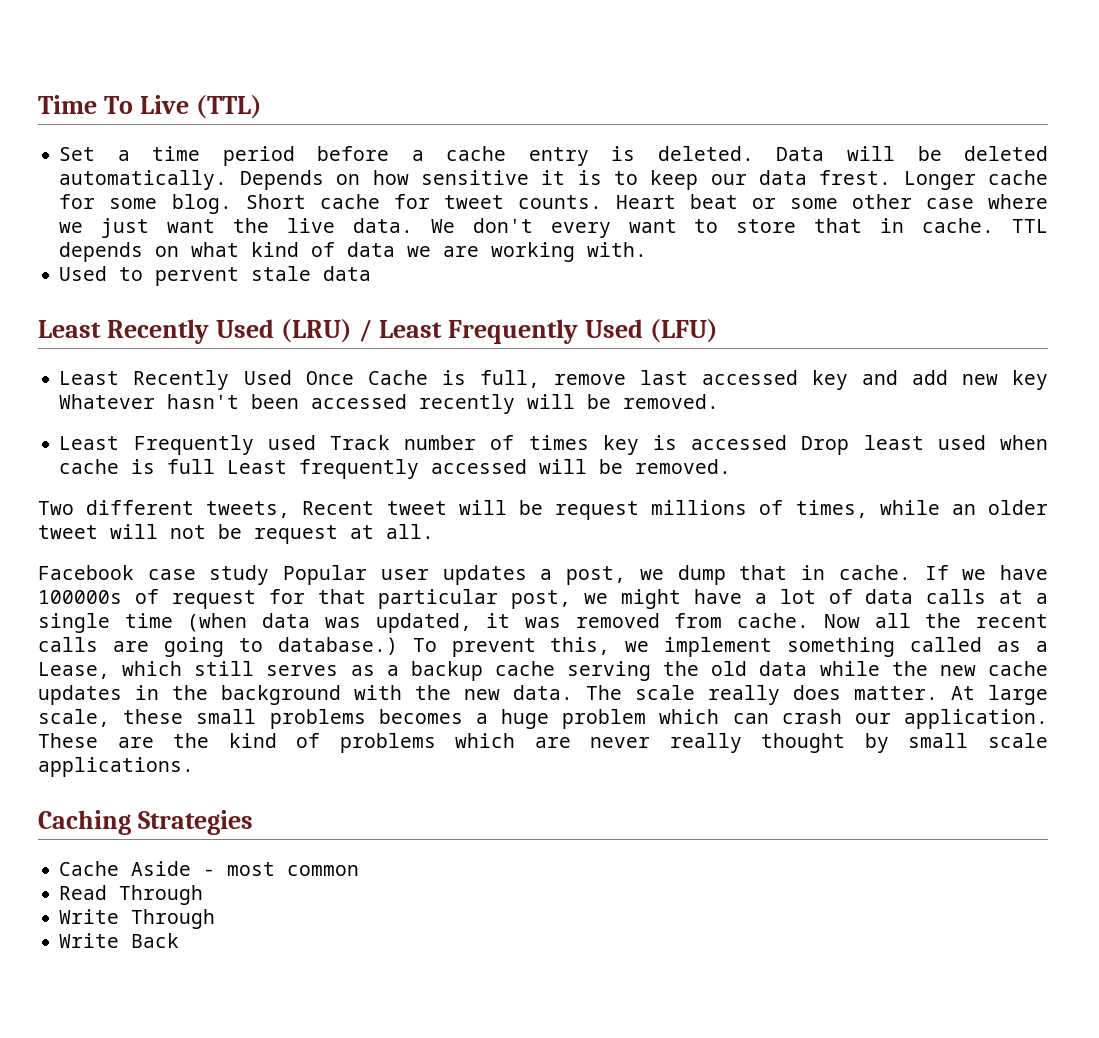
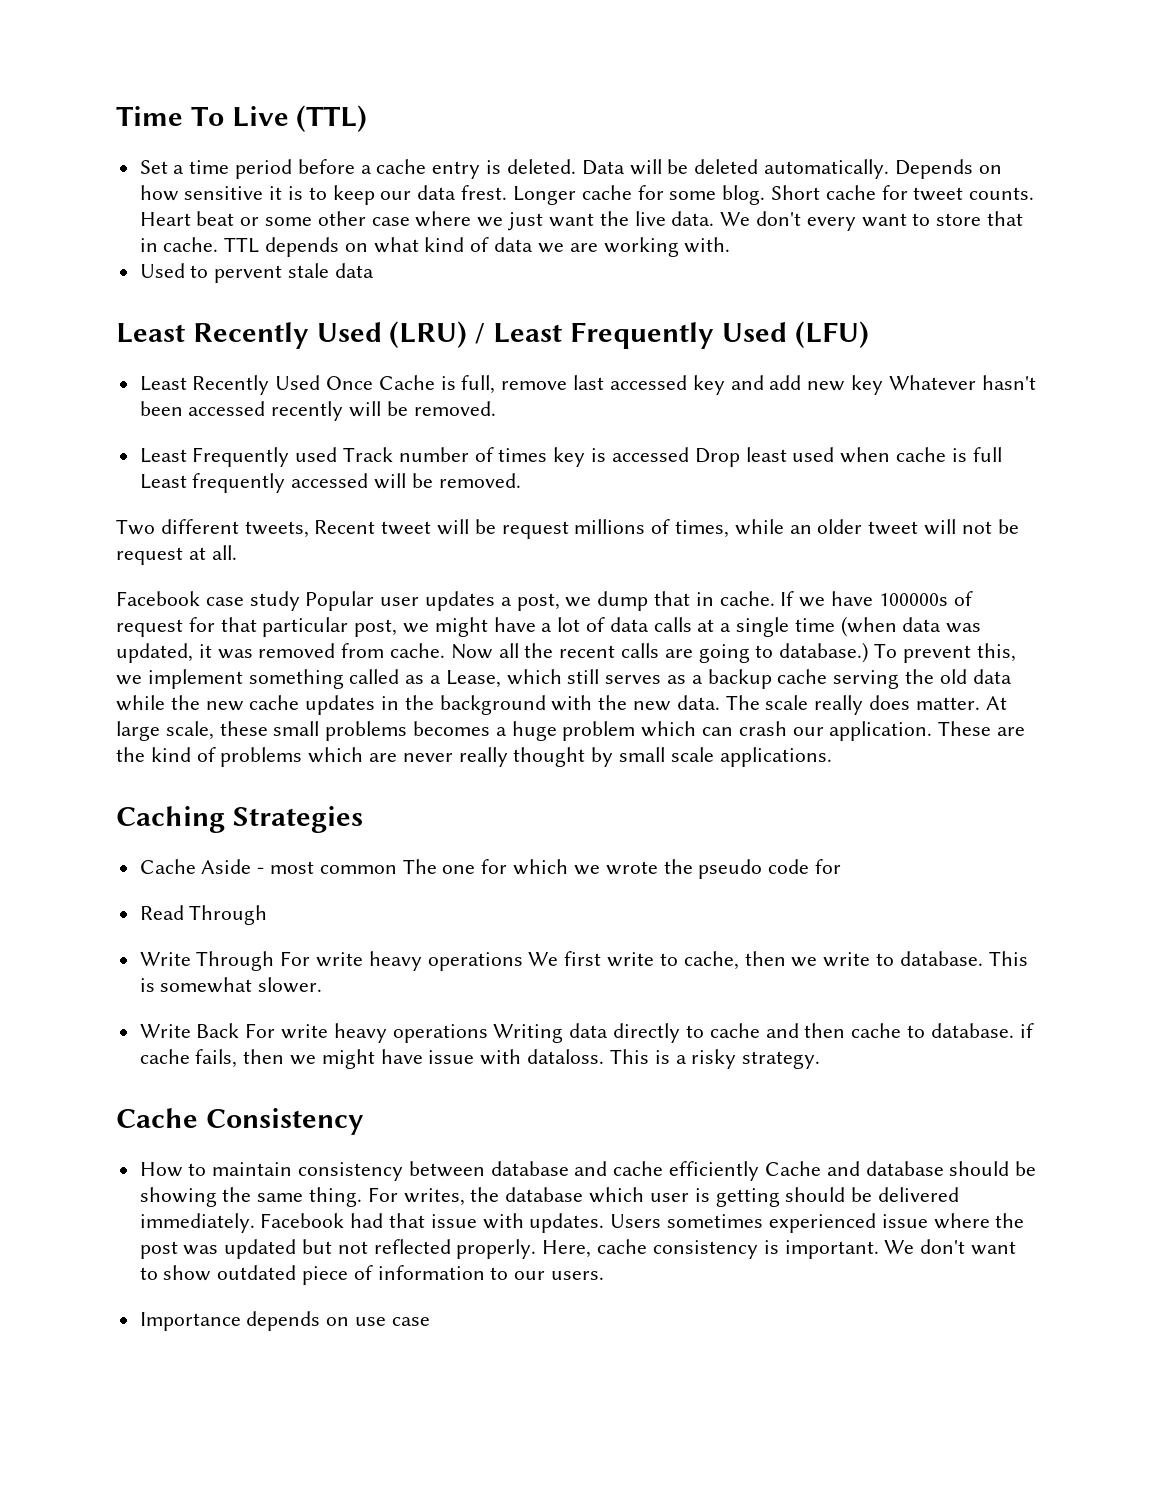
[59,885,204,905] [59,909,216,929] [59,933,180,948] // Read Through // Write Through // Write Back -> [402,859,841,879] [139,905,268,925] [139,951,1028,971] [139,977,323,993] [139,1023,1034,1043] [139,1049,821,1069] [116,1108,364,1135] [139,1161,1037,1181] [139,1187,959,1207] [139,1213,1025,1233] [139,1239,1016,1259] [139,1265,605,1285] [139,1311,430,1331] The one for which we wrote the pseudo code for // Read Through // Write Through For write heavy operations We first write to cache, then we write to database. This is somewhat slower. // Write Back For write heavy operations Writing data directly to cache and then cache to database. if cache fails, then we might have issue with dataloss. This is a risky strategy. // Cache Consistency // How to maintain consistency between database and cache efficiently Cache and database should be showing the same thing. For writes, the database which user is getting should be delivered immediately. Facebook had that issue with updates. Users sometimes experienced issue where the post was updated but not reflected properly. Here, cache consistency is important. We don't want to show outdated piece of information to our users. // Importance depends on use case

